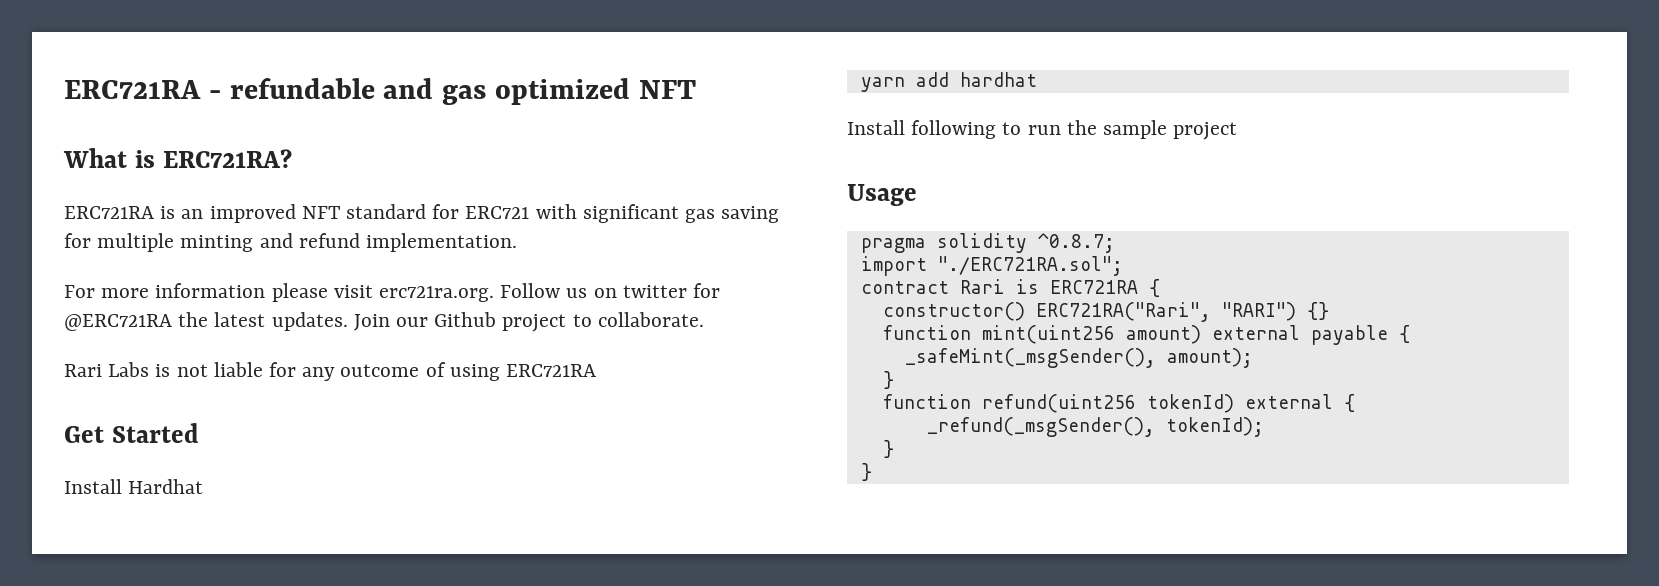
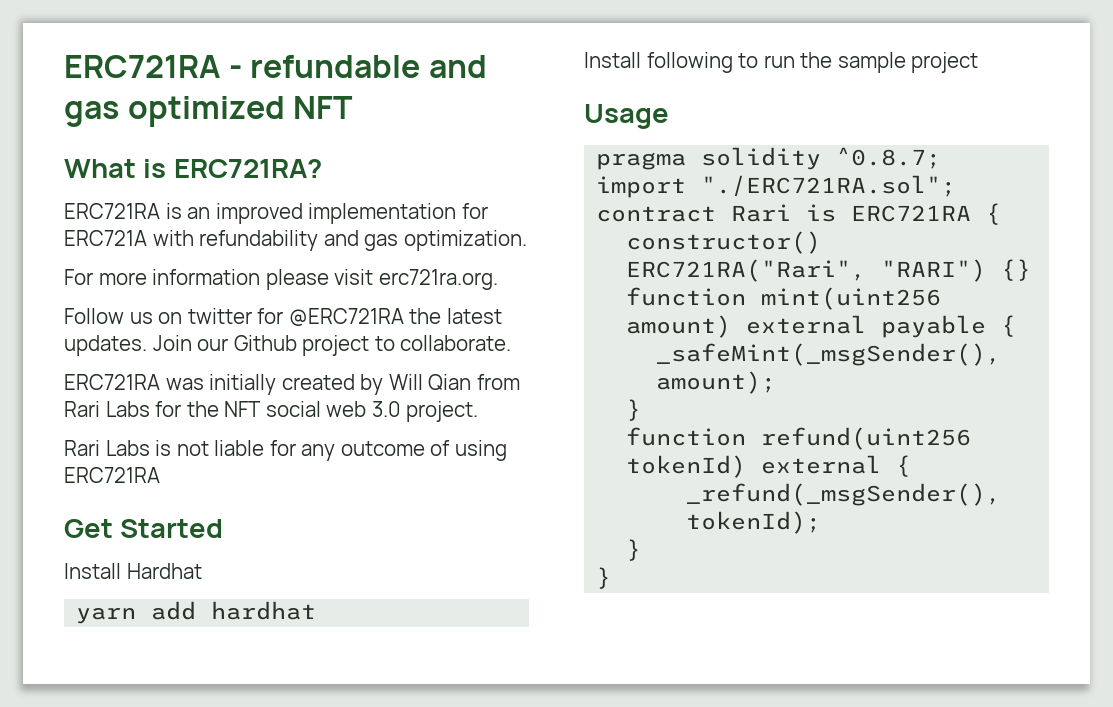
[301,204,780,223] [64,233,518,252] NFT standard for ERC721 with significant gas saving for multiple minting and refund implementation. -> [308,203,488,224] [64,230,527,251] implementation for ERC721A with refundability and gas optimization.
(495, 294) none -> (498, 279) //
(704, 319) none -> [64,374,520,395] [64,401,479,422] // ERC721RA was initially created by Will Qian from Rari Labs for the NFT social web 3.0 project.

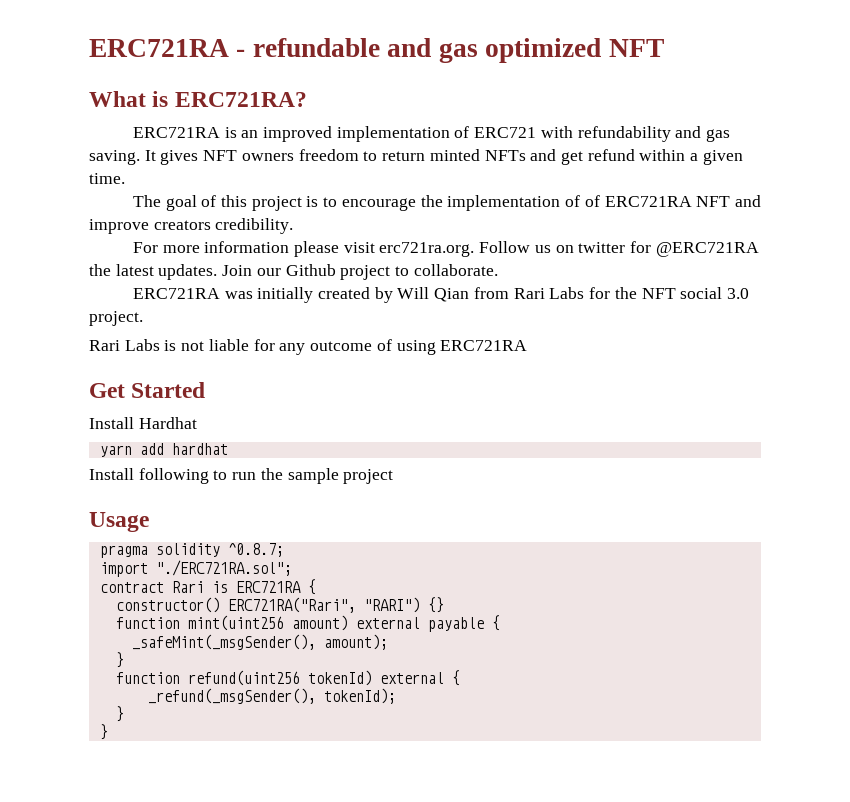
[461,203,488,219] [64,230,147,246] for ERC721A -> [454,126,537,138] of ERC721
[403,230,527,251] optimization. -> [89,149,743,165] [89,173,125,184] [132,195,761,211] [89,218,294,234] saving. It gives NFT owners freedom to return minted NFTs and get refund within a given time. // The goal of this project is to encourage the implementation of of ERC721RA NFT and improve creators credibility.
(498, 279) // -> (475, 249) none
[326,401,367,417] web -> (723, 293) none

